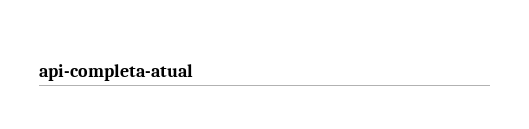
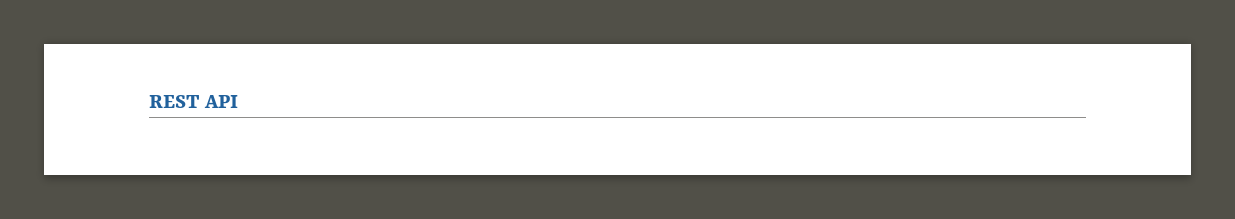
[39,64,193,81] api-completa-atual -> [149,95,239,108] REST API

